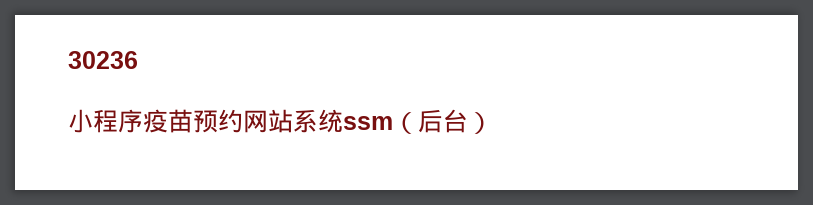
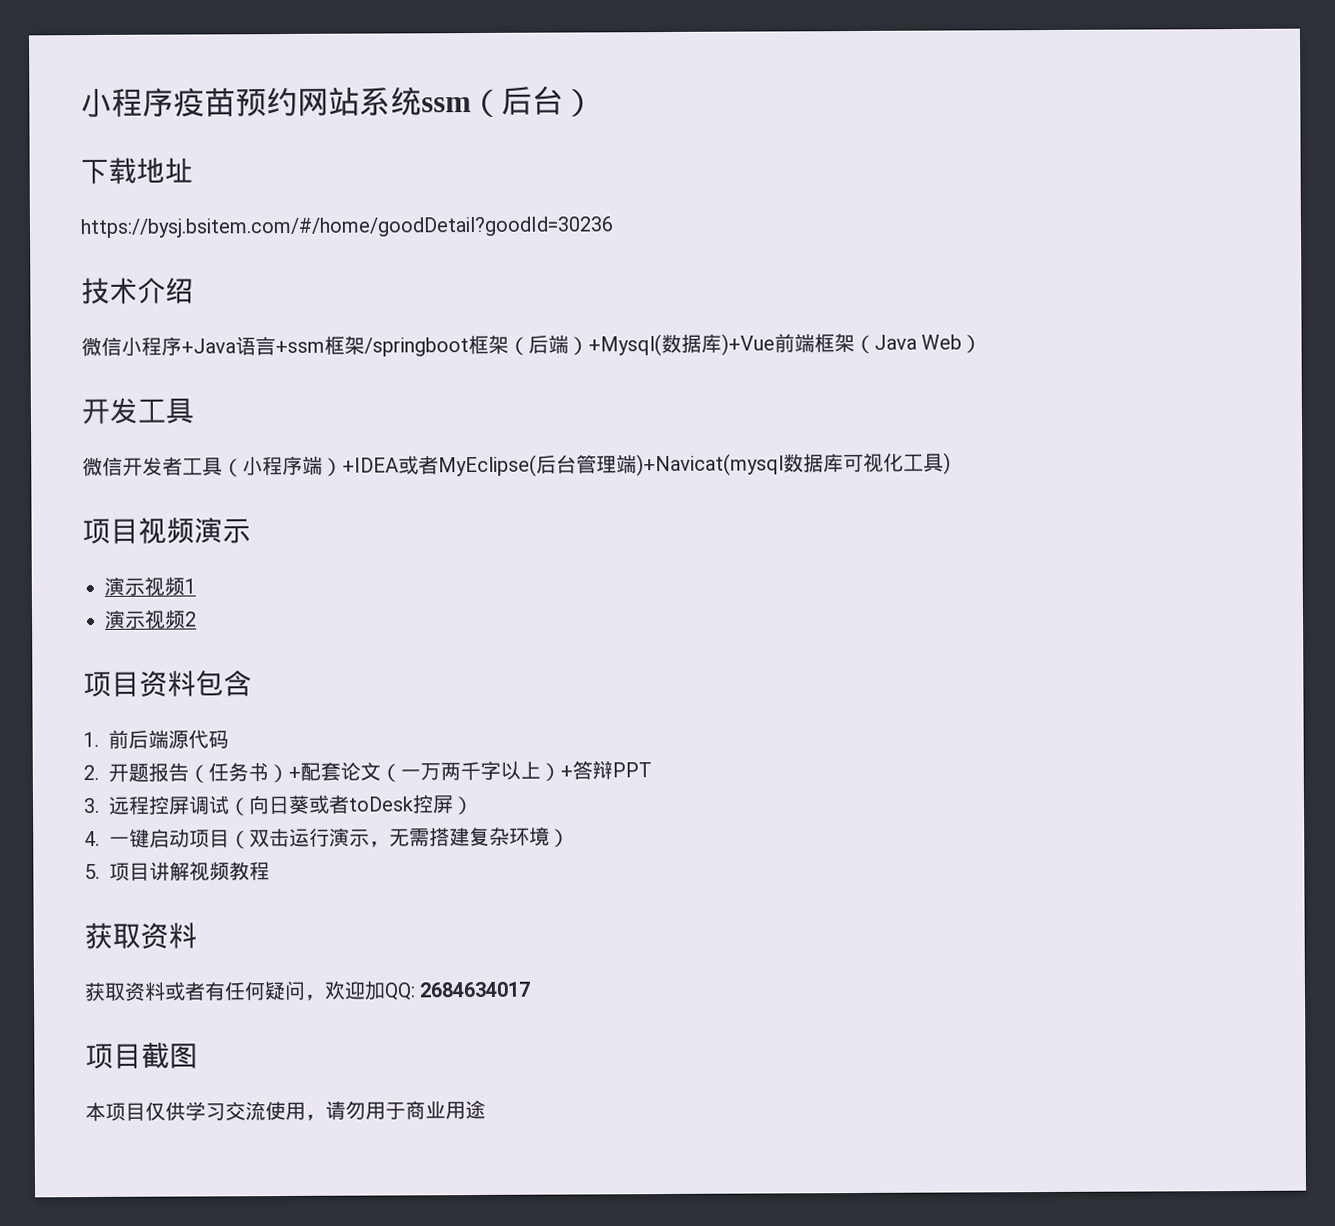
[68,51,138,69] 30236 // -> (80, 102) none
(493, 123) none -> [80,157,193,185] [80,216,614,239] [81,277,194,305] [81,333,983,357] [81,397,195,425] [82,452,951,478] [82,517,251,545] [104,576,196,597] [104,609,197,630] [83,670,252,698] [83,729,229,749] [83,760,652,784] [83,794,474,817] [84,826,570,850] [84,861,270,882] [84,922,197,950] [84,980,532,1002] [85,1042,198,1070] [85,1099,486,1122] // 下载地址 // https://bysj.bsitem.com/#/home/goodDetail?goodId=30236 // 技术介绍 // 微信小程序+Java语言+ssm框架/springboot框架（后端）+Mysql(数据库)+Vue前端框架（Java Web） // 开发工具 // 微信开发者工具（小程序端）+IDEA或者MyEclipse(后台管理端)+Navicat(mysql数据库可视化工具) // 项目视频演示 // 演示视频1 // 演示视频2 // 项目资料包含 // 1.前后端源代码 // 2.开题报告（任务书）+配套论文（一万两千字以上）+答辩PPT // 3.远程控屏调试（向日葵或者toDesk控屏） // 4.一键启动项目（双击运行演示，无需搭建复杂环境） // 5.项目讲解视频教程 // 获取资料 // 获取资料或者有任何疑问，欢迎加QQ: 2684634017 // 项目截图 // 本项目仅供学习交流使用，请勿用于商业用途

